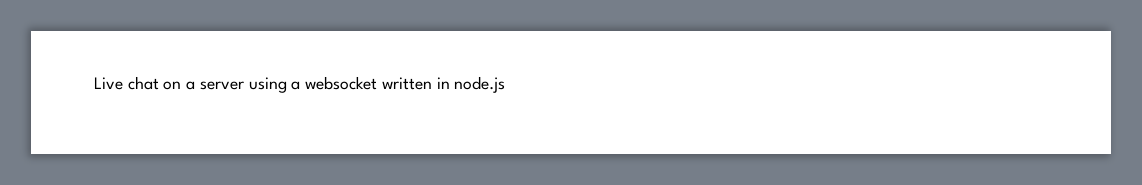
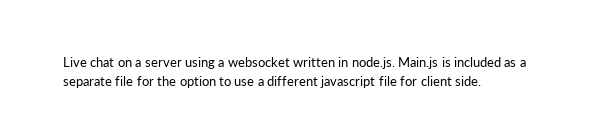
[454,76,506,93] node.js -> [351,57,526,69] [63,76,481,88] node.js. Main.js is included as a separate file for the option to use a different javascript file for client side.

